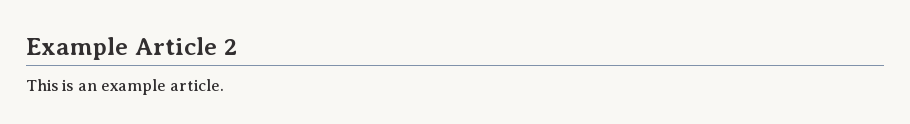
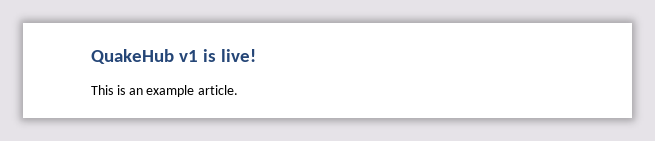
[26,37,237,60] Example Article 2 -> [91,49,257,64] QuakeHub v1 is live!

